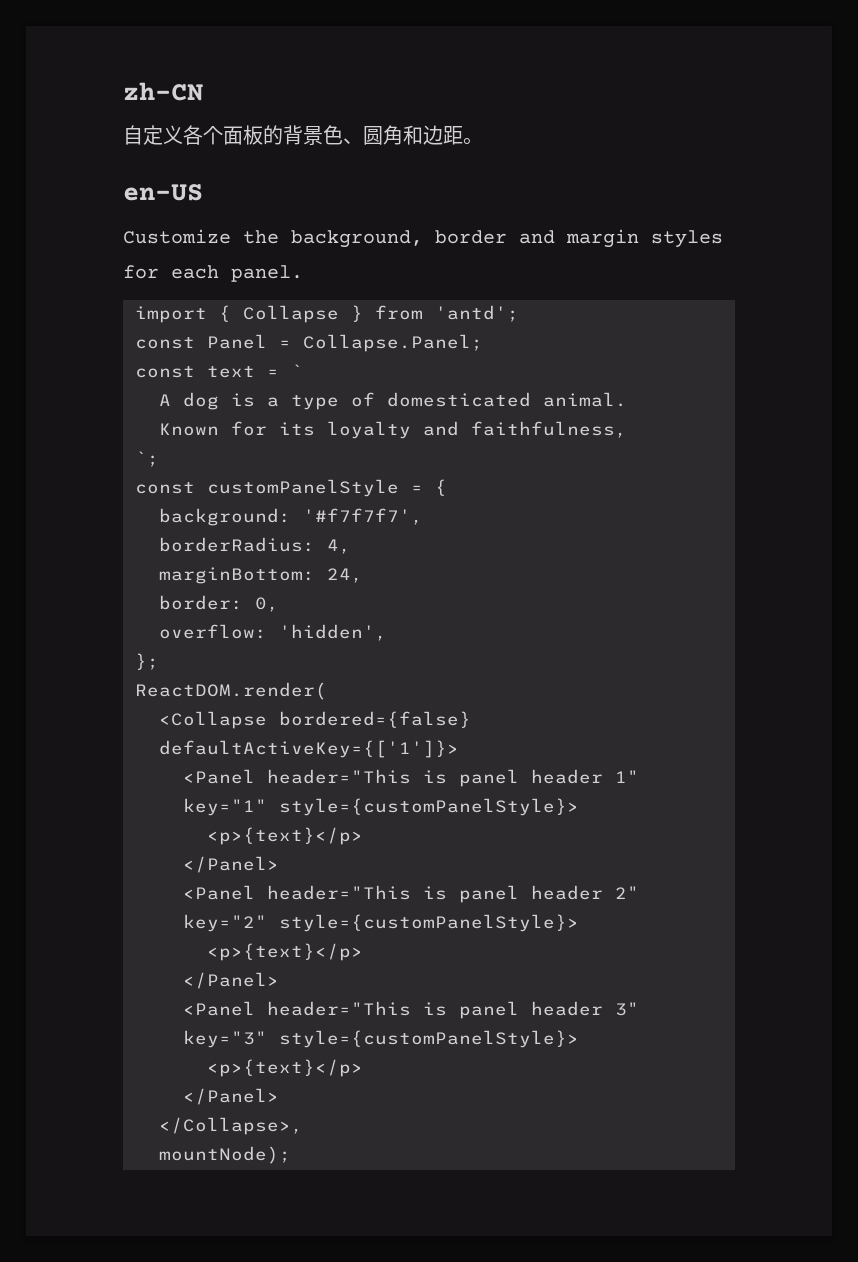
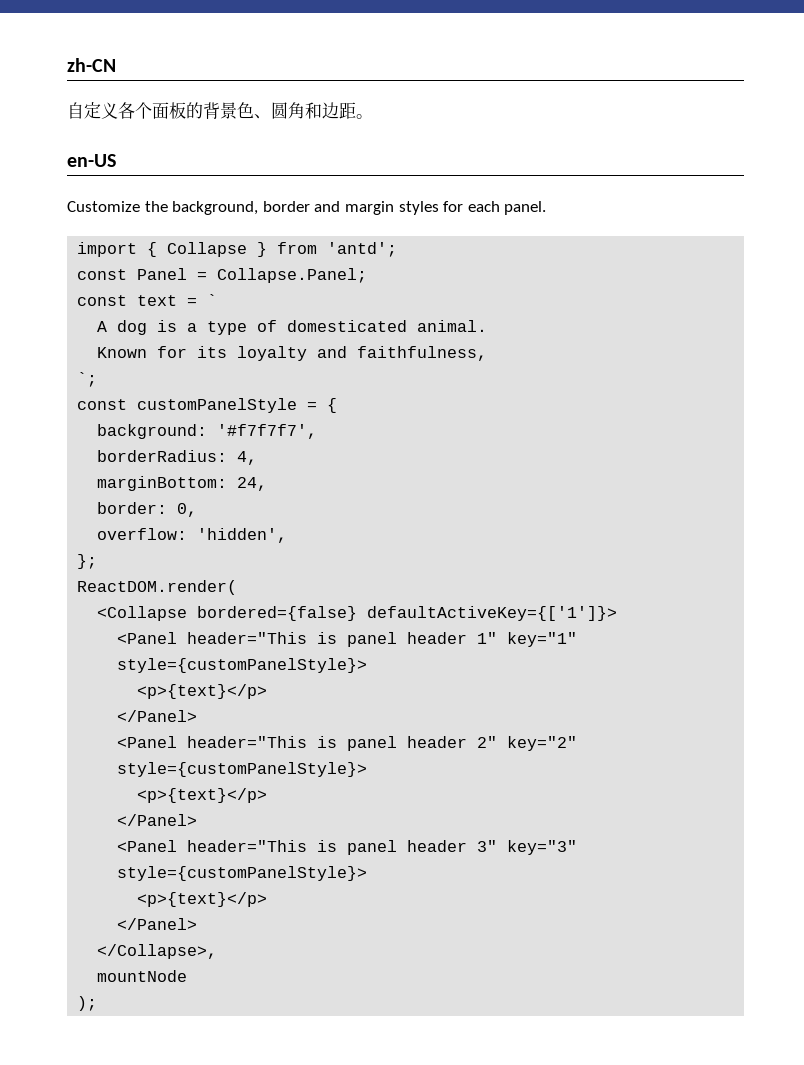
[159,1146,291,1164] mountNode); -> [97,970,188,982] [77,996,98,1011] mountNode // );

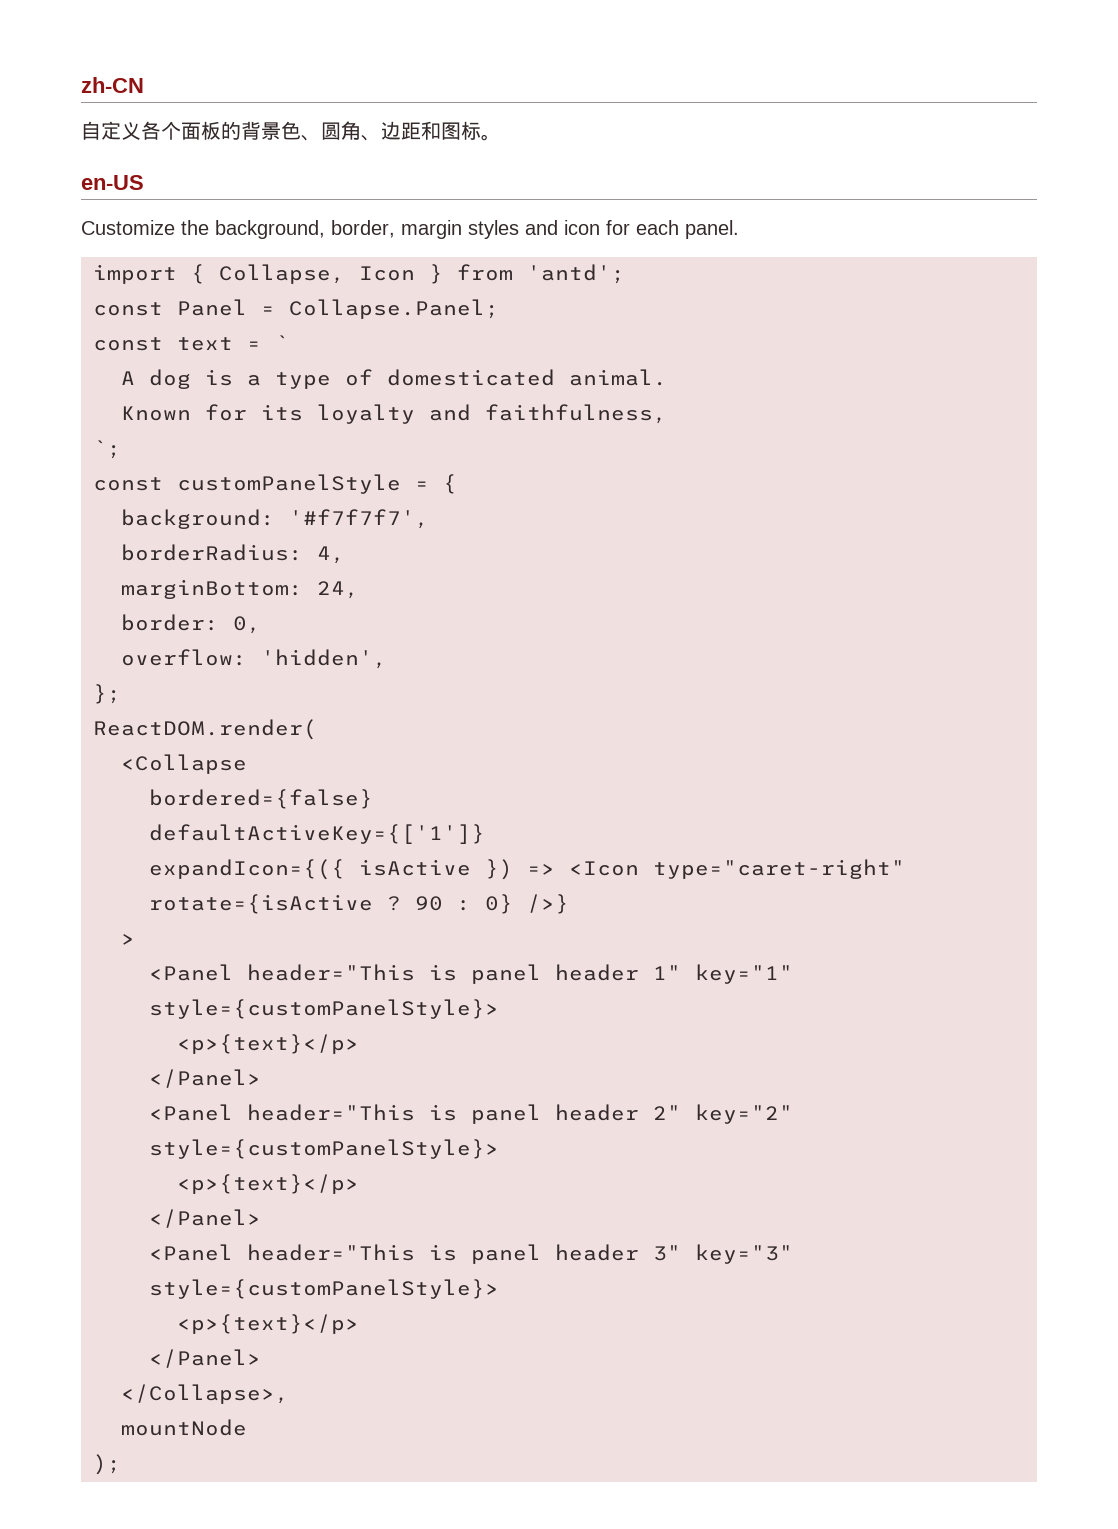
[305,102,356,119] 和边距 -> [361,121,481,141] 、边距和图标
[262,201,439,215] border and margin styles -> [331,220,600,239] border, margin styles and icon
[167,242,248,257] Collapse -> [219,264,415,284] Collapse, Icon
(188, 613) none -> (247, 764) //
[367,606,618,621] defaultActiveKey={['1']}> -> [149,824,485,844] [149,859,905,880] [149,894,569,914] [121,934,135,945] // defaultActiveKey={['1']} // expandIcon={({ isActive }) => <Icon type="caret-right" rotate={isActive ? 90 : 0} />} // >

